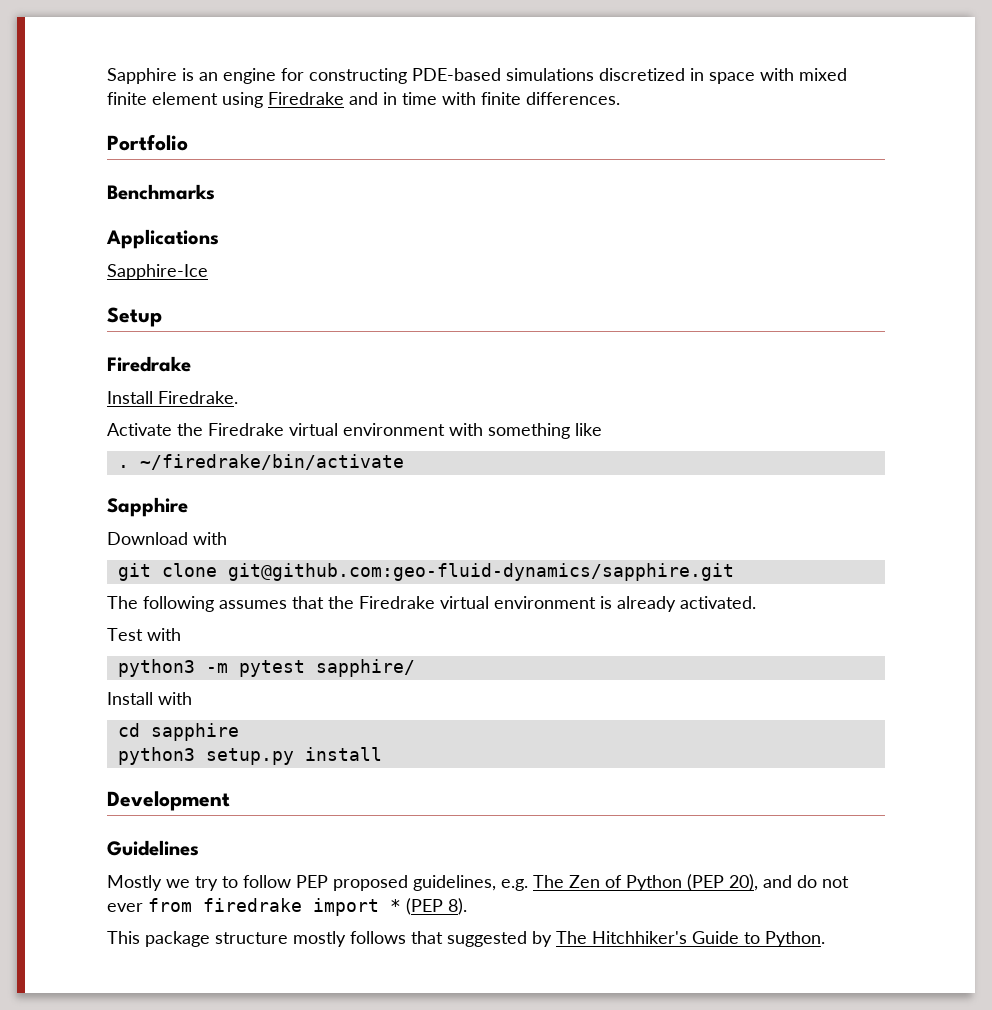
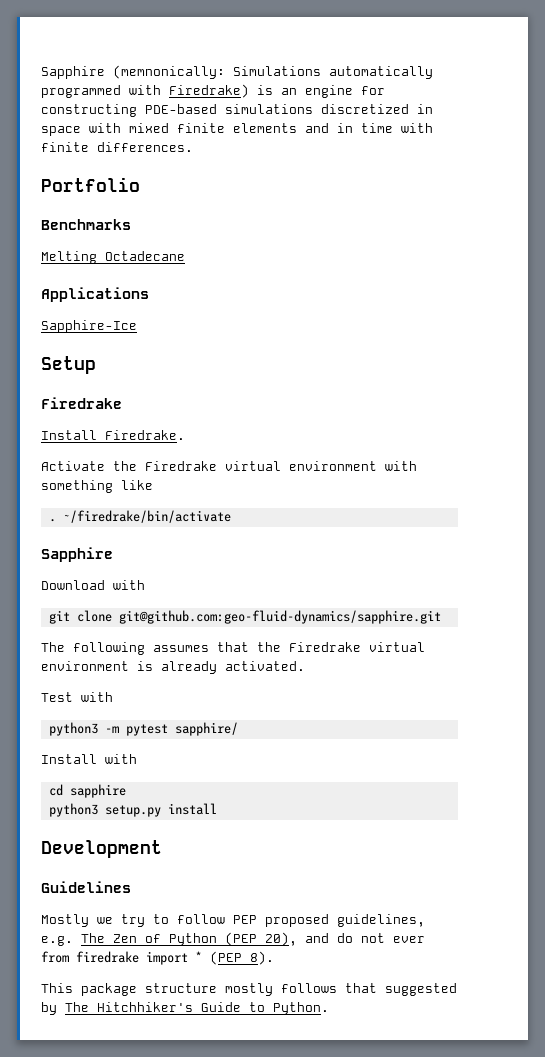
[107,68,177,84] Sapphire -> [41,65,433,79] [41,84,249,98] Sapphire (memnonically: Simulations automatically programmed with Firedrake)
[152,92,344,108] element using Firedrake -> [233,123,297,133] elements
(215, 192) none -> [41,251,185,264] // Melting Octadecane

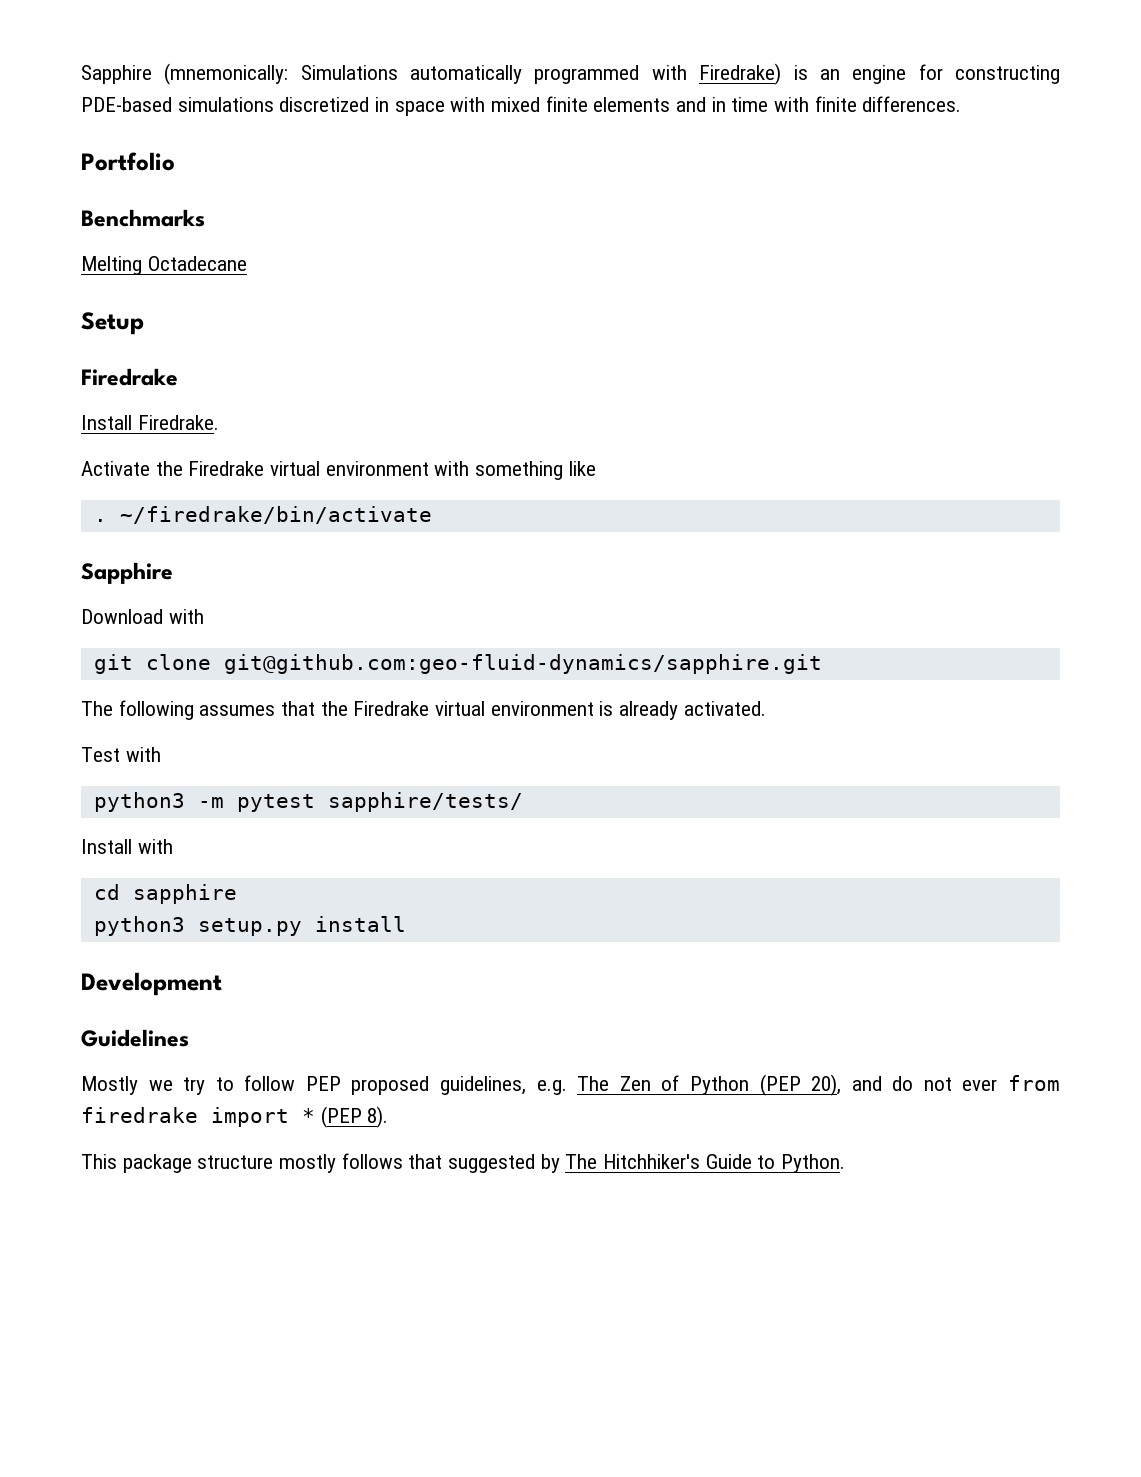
[41,65,225,79] Sapphire (memnonically: -> [81,63,289,85] Sapphire (mnemonically:
[41,287,149,302] [41,320,137,333] // Applications // Sapphire-Ice -> (247, 263) none
[174,722,238,736] sapphire/ -> [327,792,523,812] sapphire/tests/

